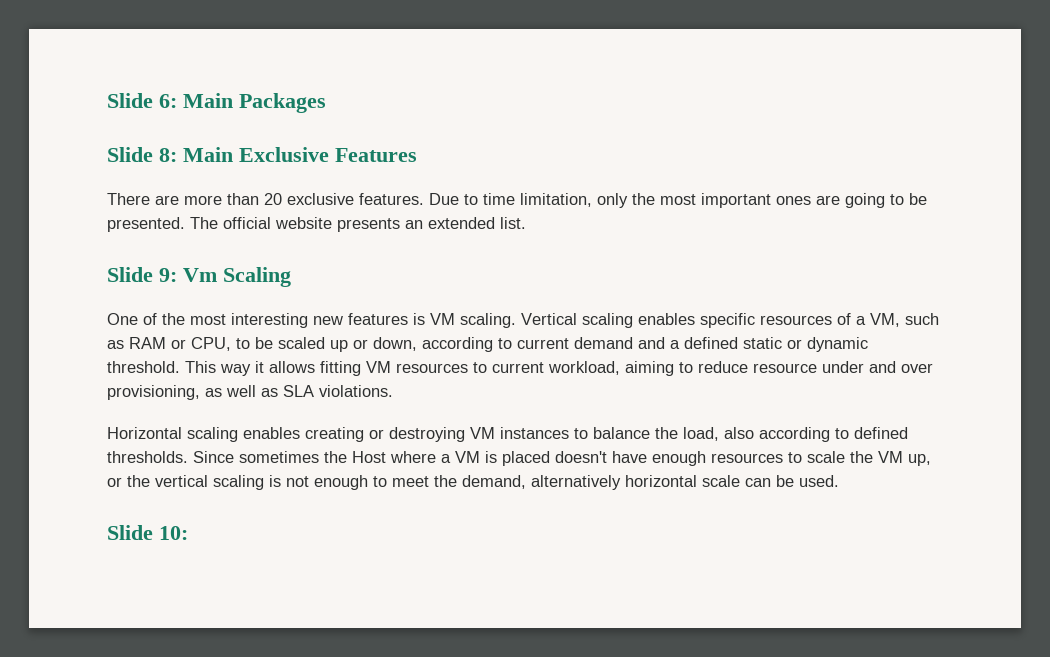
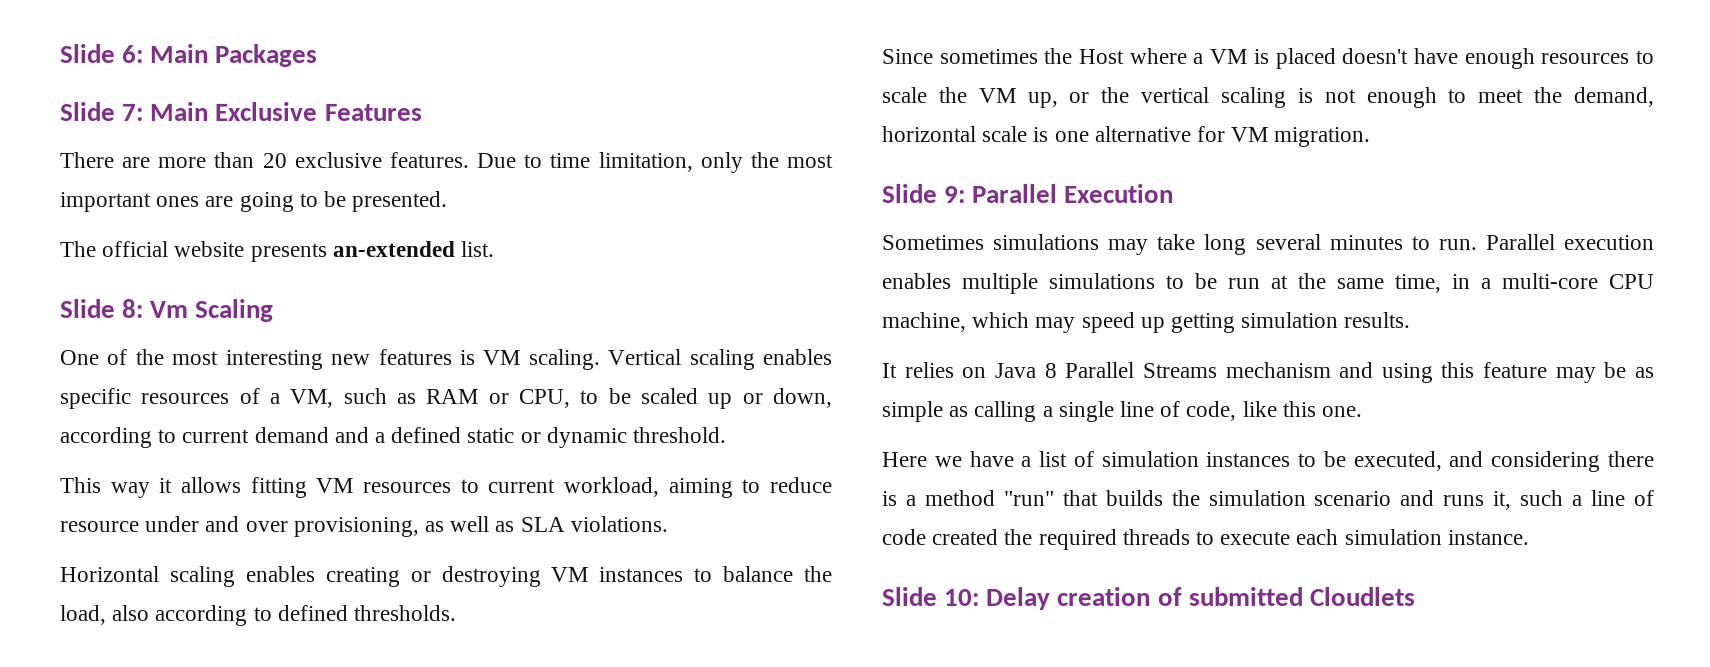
[159,148,177,162] 8: -> [122,104,144,121] 7:
(185, 224) none -> (448, 201) //
[405,217,495,229] an extended -> [332,241,455,257] an-extended
[159,268,177,282] 9: -> [122,299,144,318] 8:
(180, 367) none -> (727, 435) //
(188, 457) none -> (457, 613) //
[531,475,621,490] alternatively -> (1654, 97) none
[745,475,839,487] [107,525,188,540] can be used. // Slide 10: -> [1033,126,1371,147] [882,184,1174,203] [882,234,1655,255] [882,273,1654,294] [882,312,1411,333] [882,362,1654,383] [882,401,1363,422] [882,451,1654,472] [882,490,1654,510] [882,529,1529,550] [882,587,1415,610] is one alternative for VM migration. // Slide 9: Parallel Execution // Sometimes simulations may take long several minutes to run. Parallel execution enables multiple simulations to be run at the same time, in a multi-core CPU machine, which may speed up getting simulation results. // It relies on Java 8 Parallel Streams mechanism and using this feature may be as simple as calling a single line of code, like this one. // Here we have a list of simulation instances to be executed, and considering there is a method "run" that builds the simulation scenario and runs it, such a line of code created the required threads to execute each simulation instance. // Slide 10: Delay creation of submitted Cloudlets

